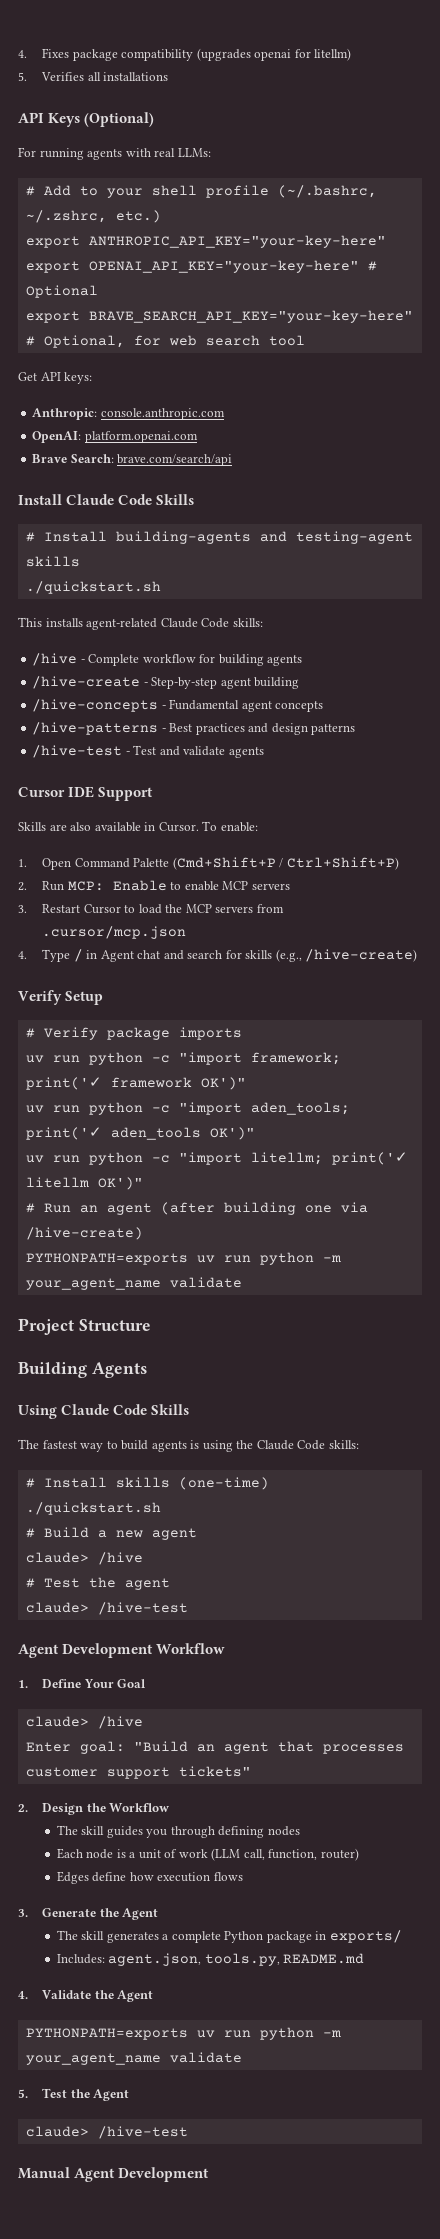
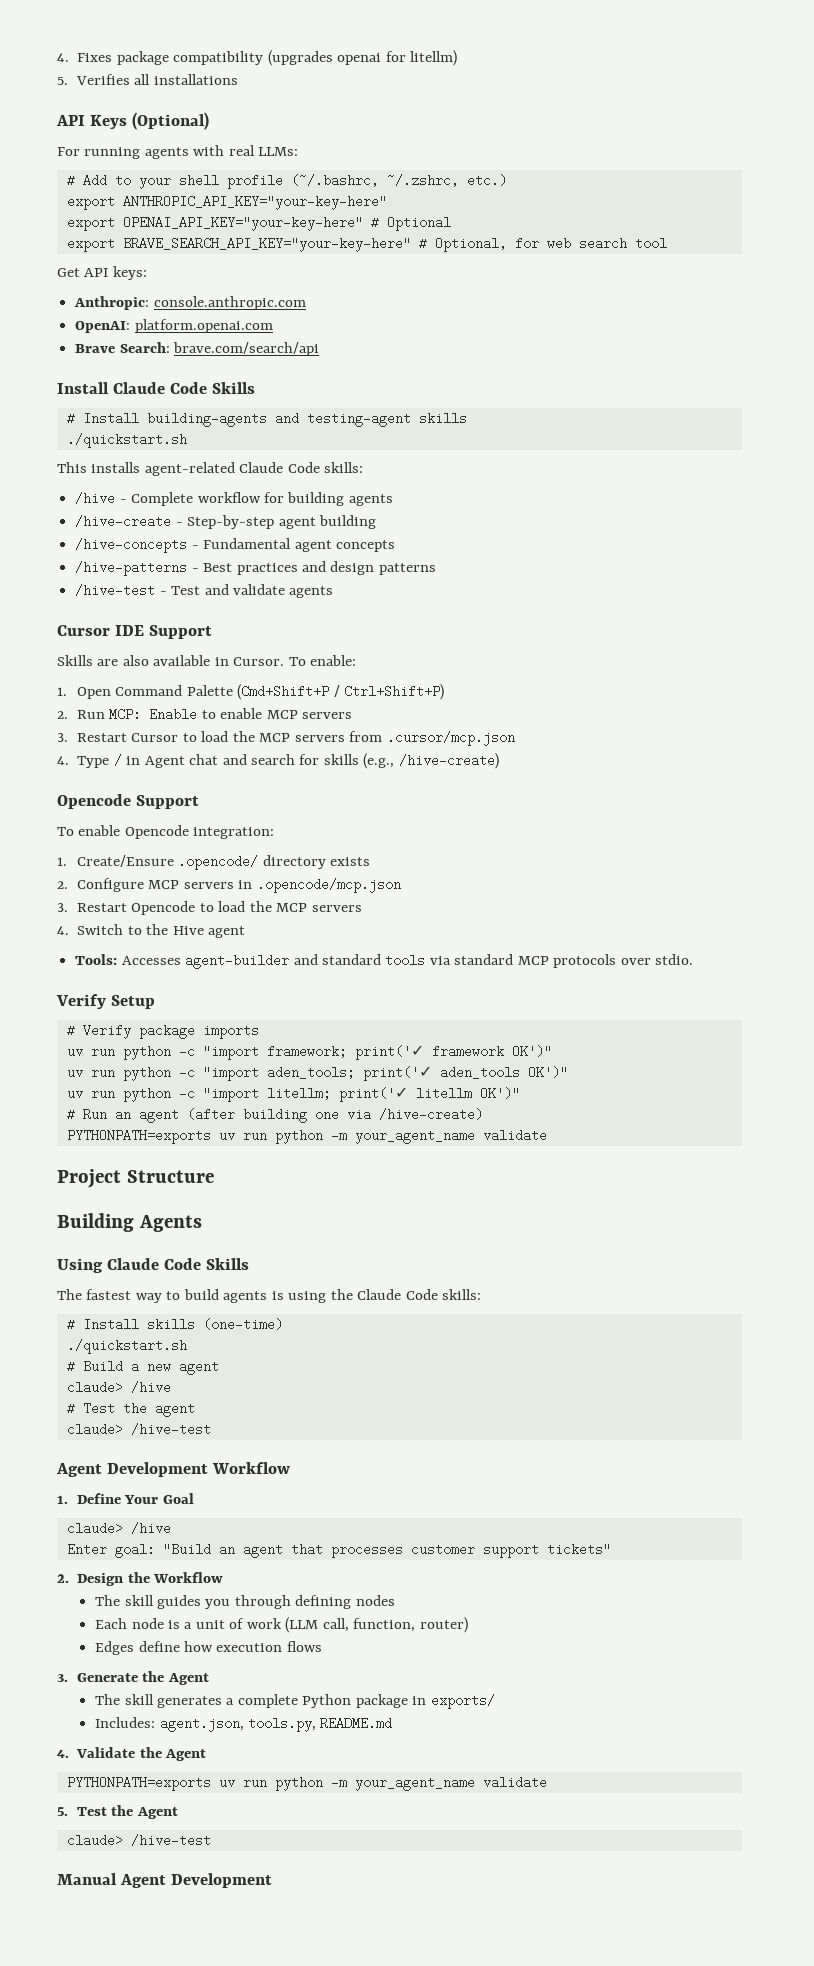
(418, 955) none -> [57,794,200,809] [57,825,275,839] [57,855,371,870] [57,878,401,893] [57,901,362,915] [57,924,246,938] [75,954,694,969] // Opencode Support // To enable Opencode integration: // 1. Create/Ensure .opencode/ directory exists // 2. Configure MCP servers in .opencode/mcp.json // 3. Restart Opencode to load the MCP servers // 4. Switch to the Hive agent // Tools: Accesses agent-builder and standard tools via standard MCP protocols over stdio.

